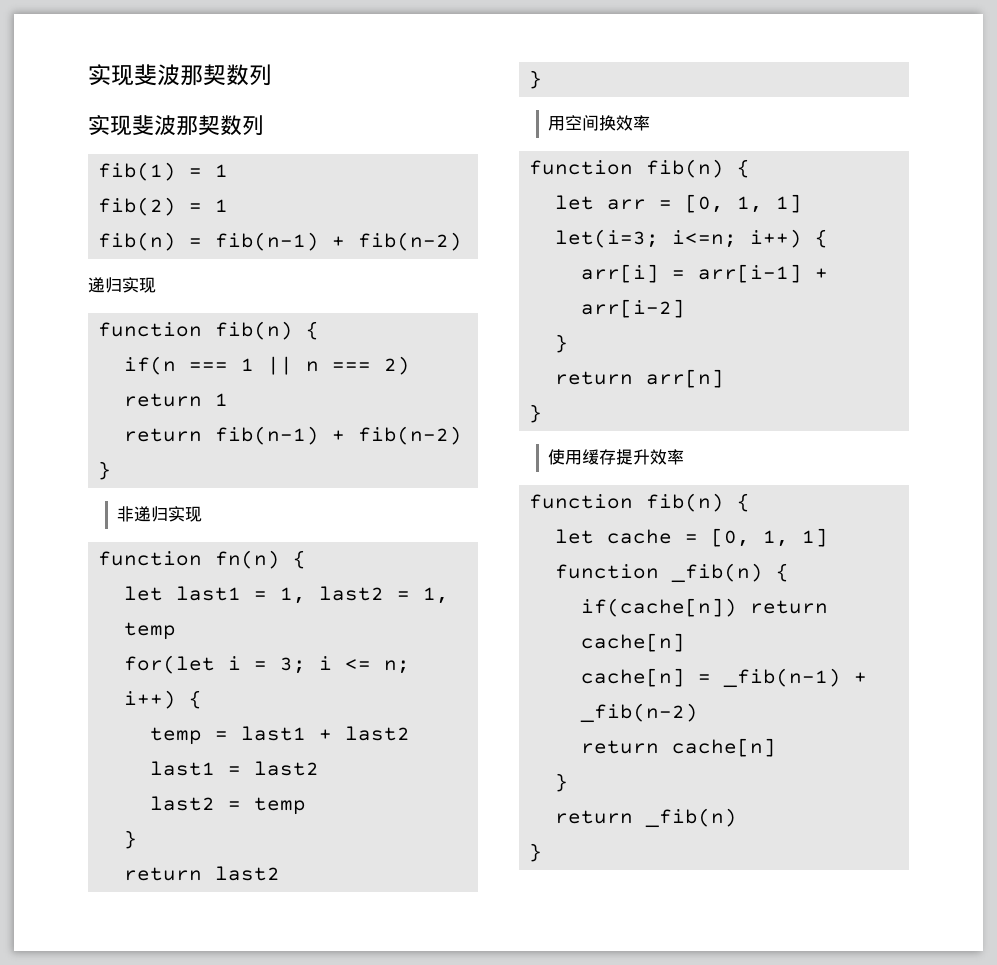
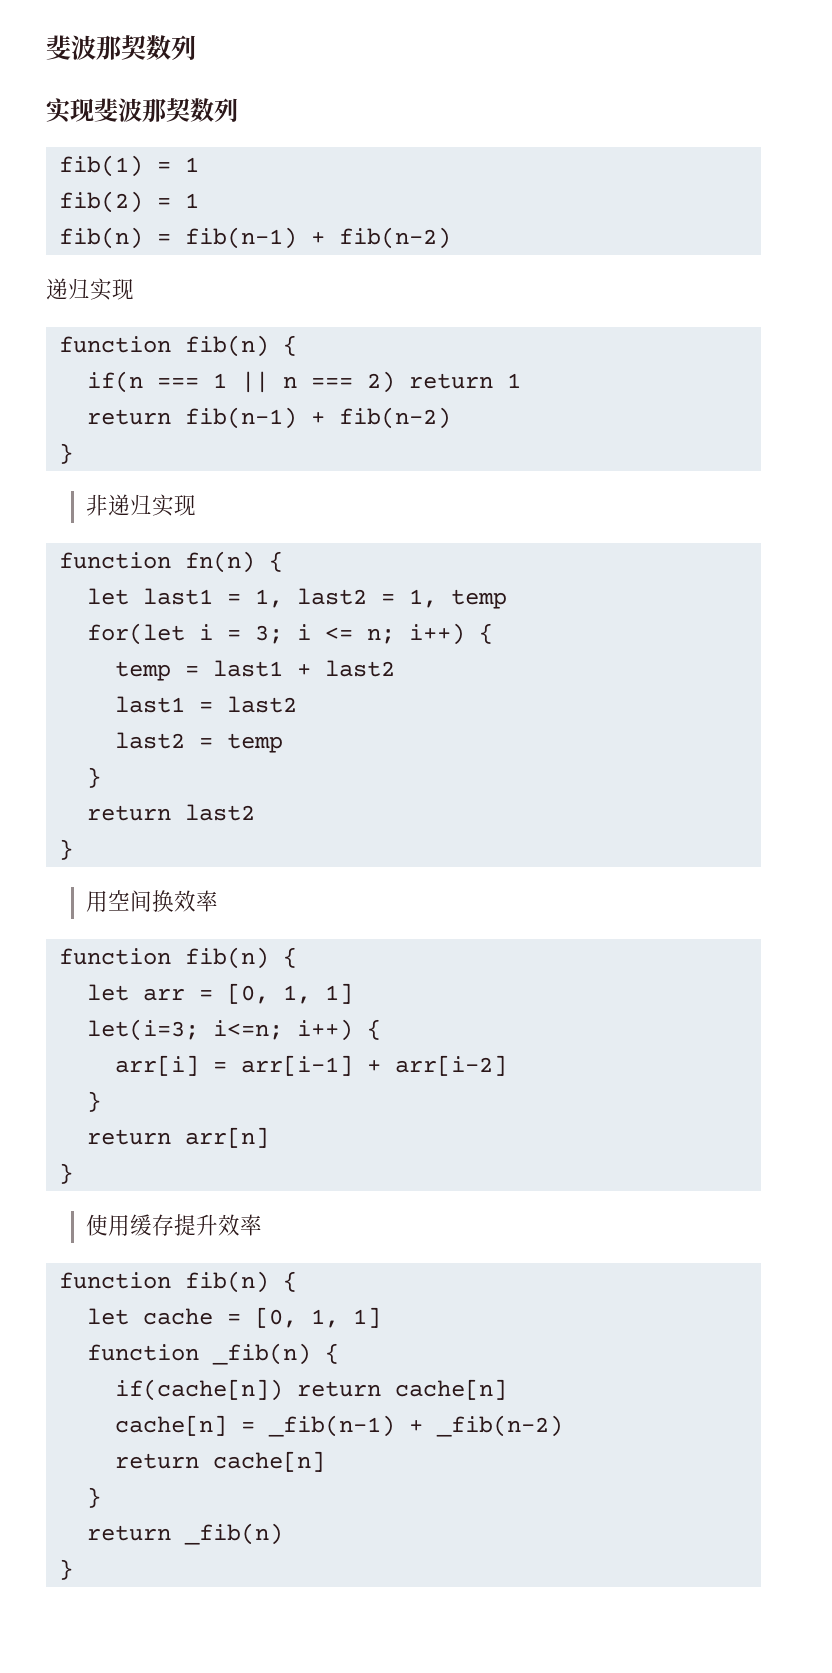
[88,64,134,86] 实现 -> (46, 47) none

